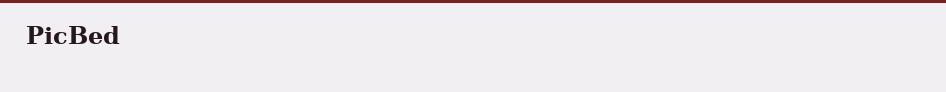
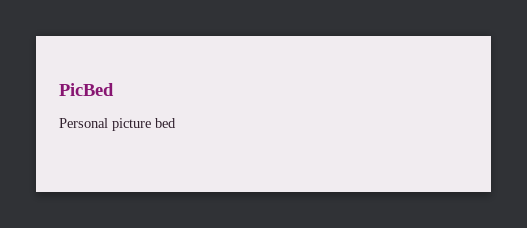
(120, 35) none -> [59,118,176,131] // Personal picture bed

